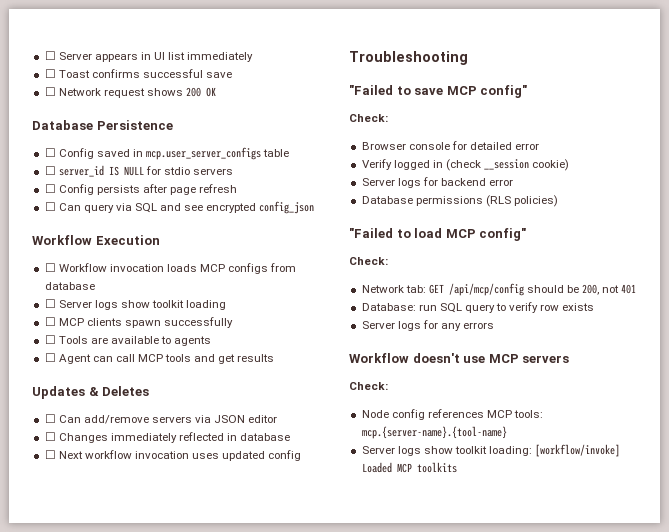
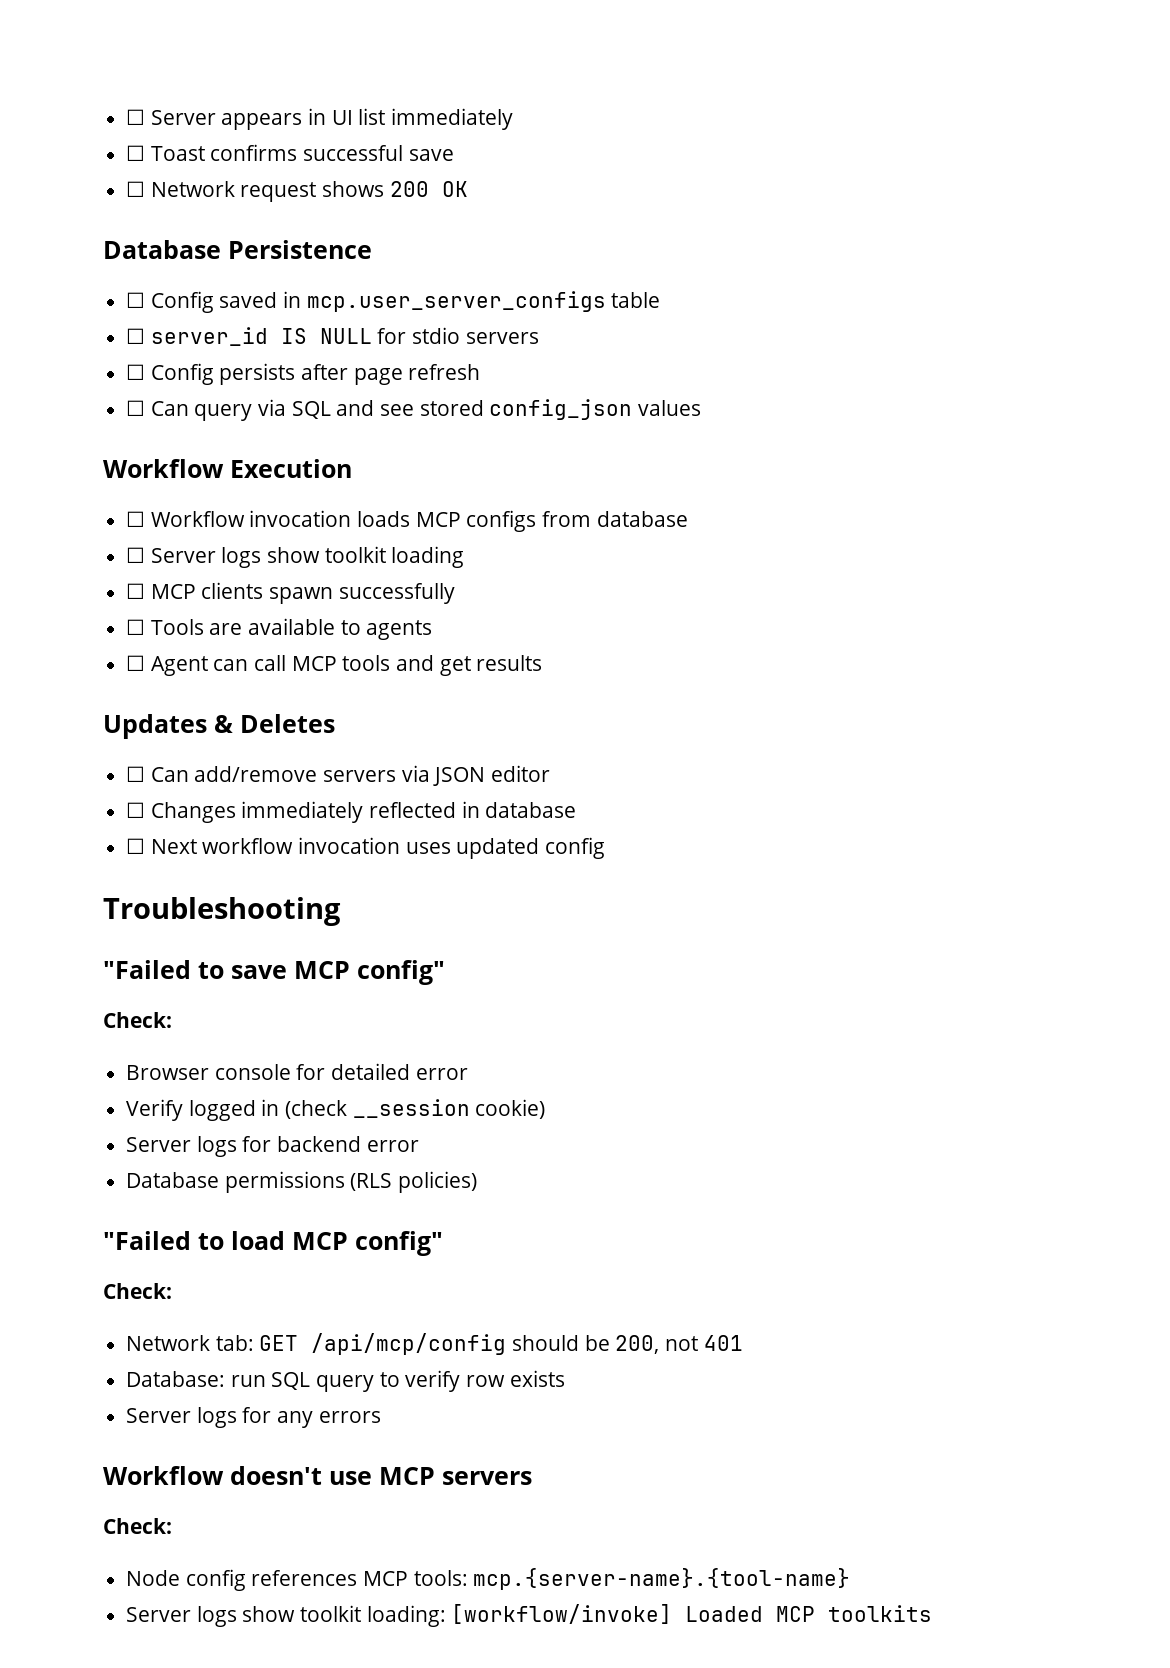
[206,203,257,213] encrypted -> [419,400,484,416] stored
(315, 207) none -> [638,400,702,416] values

